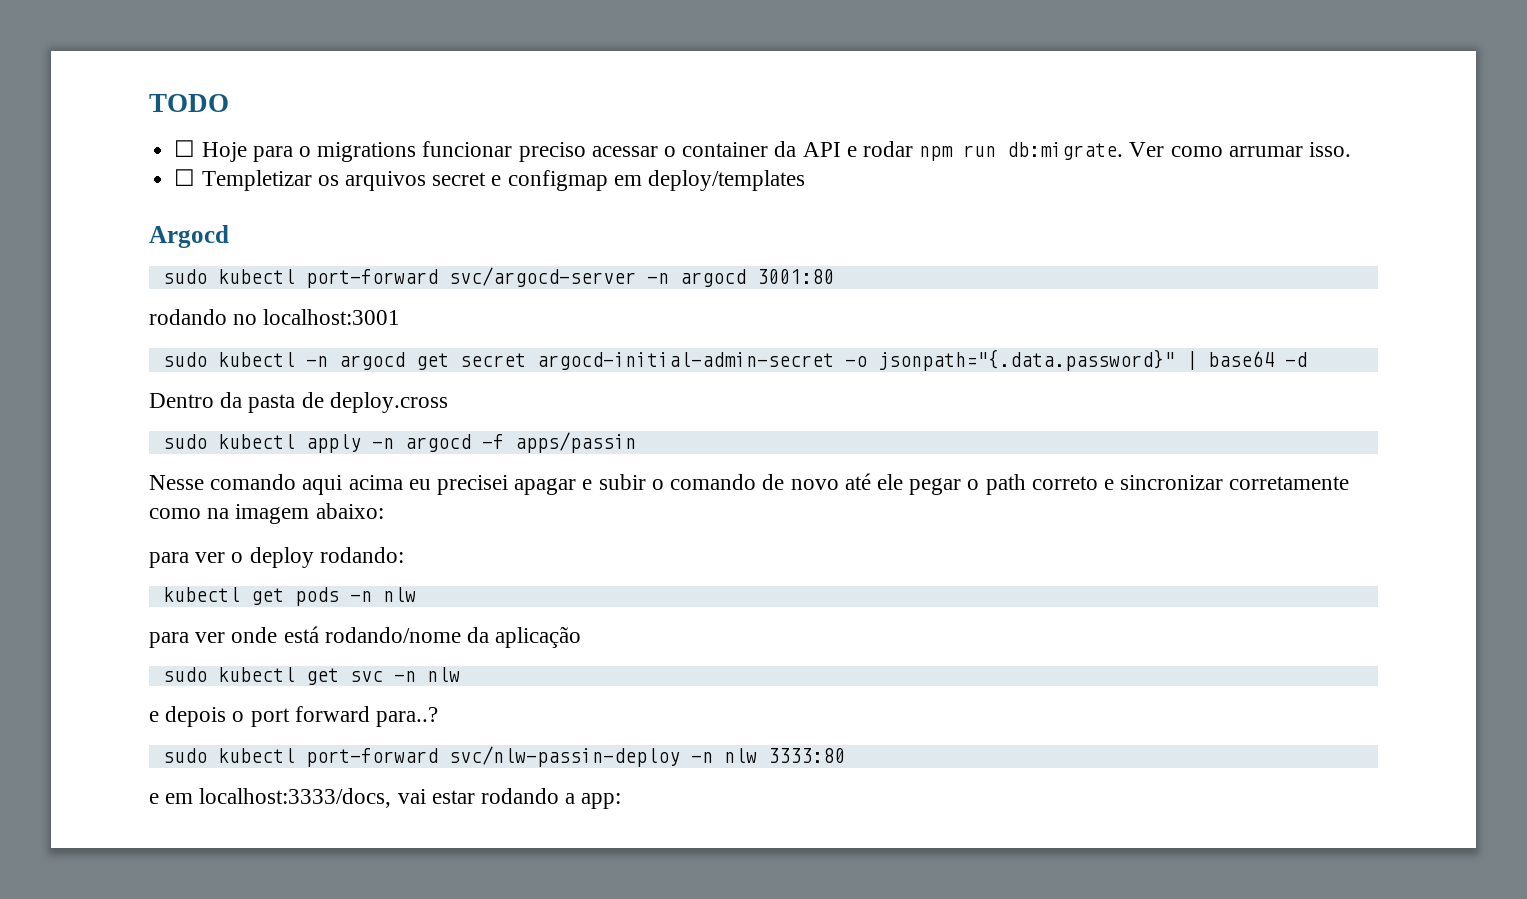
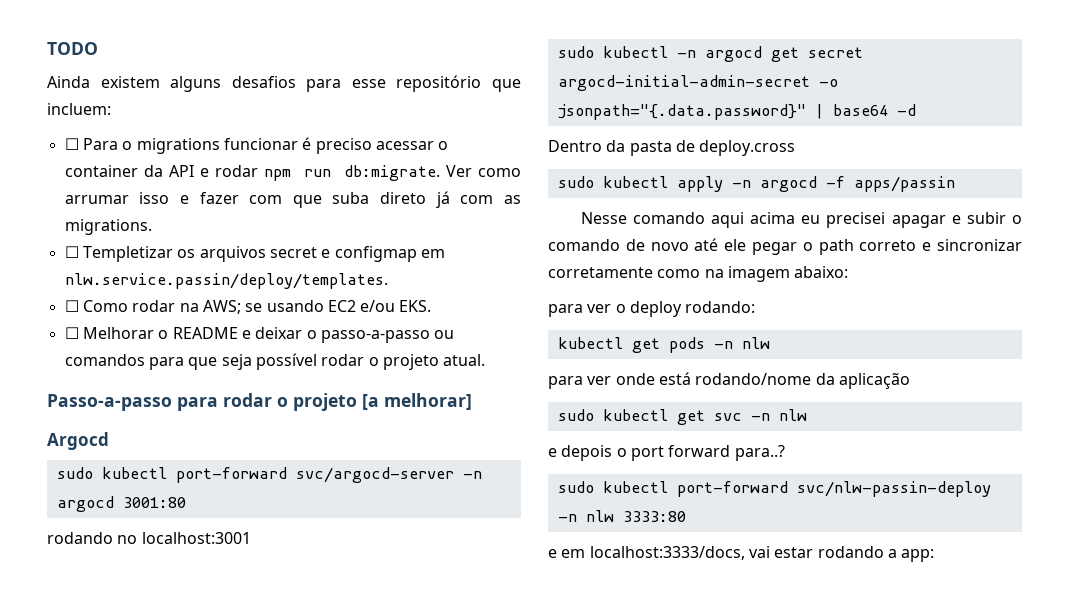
[174,140,293,162] // ☐ Hoje para -> [47,75,521,92] [47,103,111,115] [64,138,118,150] // Ainda existem alguns desafios para esse repositório que incluem: // ☐ Para
(513, 149) none -> [302,137,312,150] é
[1309,142,1352,157] isso. -> [139,191,521,208] [64,219,152,235] isso e fazer com que suba direto já com as migrations.
[647,170,805,191] deploy/templates -> [64,273,388,289] [64,300,432,314] [64,327,455,343] [64,353,486,370] [47,393,472,411] nlw.service.passin/deploy/templates. // ☐ Como rodar na AWS; se usando EC2 e/ou EKS. // ☐ Melhorar o README e deixar o passo-a-passo ou comandos para que seja possível rodar o projeto atual. // Passo-a-passo para rodar o projeto [a melhorar]

